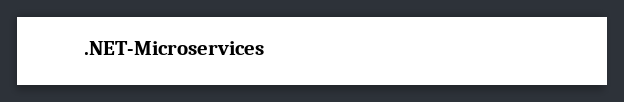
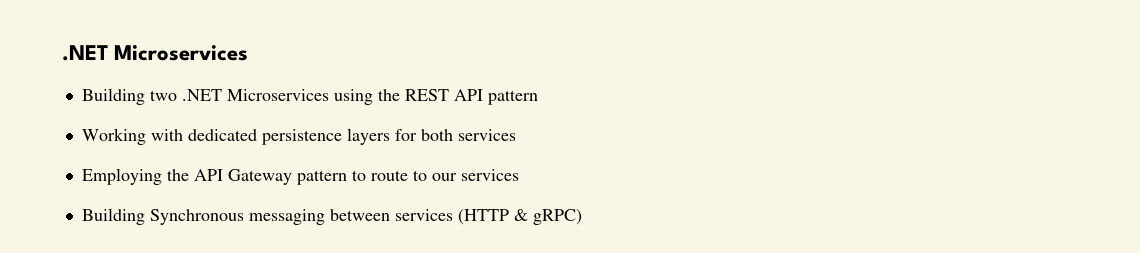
[84,41,264,55] .NET-Microservices -> [62,45,249,61] [81,88,538,105] [81,128,516,145] [81,168,519,185] [81,208,582,225] .NET Microservices // Building two .NET Microservices using the REST API pattern // Working with dedicated persistence layers for both services // Employing the API Gateway pattern to route to our services // Building Synchronous messaging between services (HTTP & gRPC)

